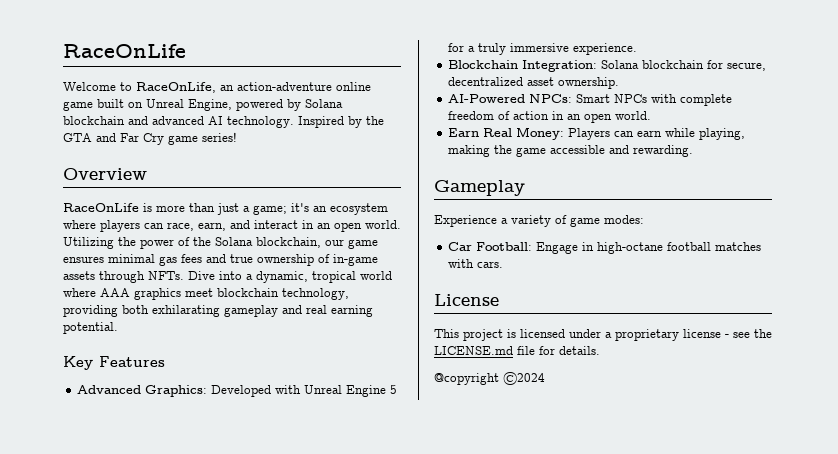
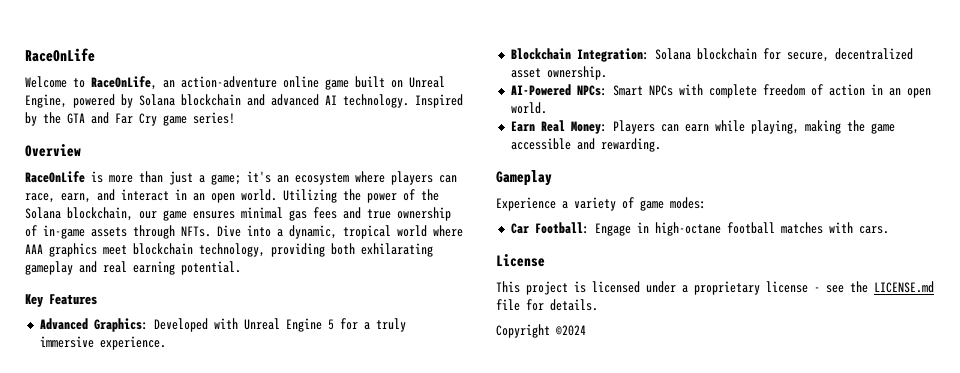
[434,373,499,385] @copyright -> [496,324,550,338] Copyright

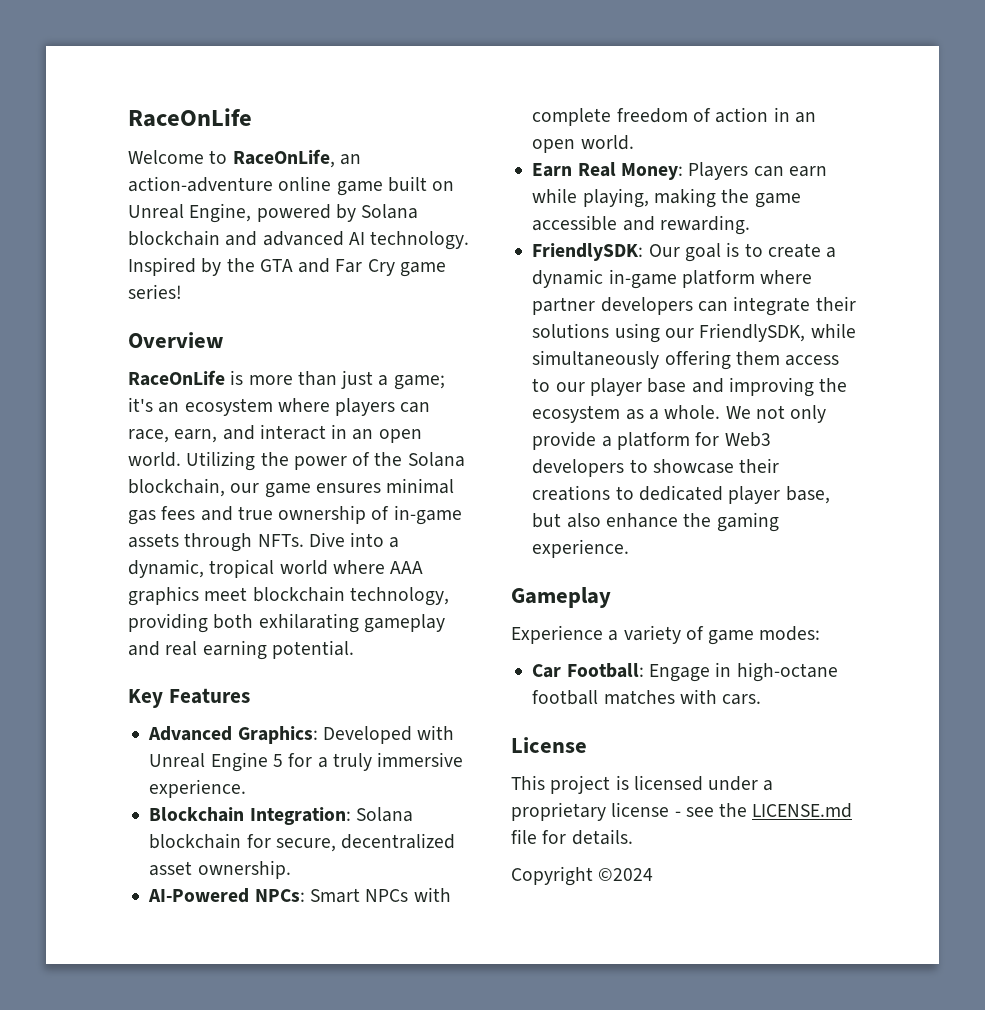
(661, 145) none -> [532,242,837,262] [532,269,813,289] [532,296,856,316] [532,323,856,343] [532,350,840,370] [532,377,848,397] [532,405,827,423] [532,431,771,450] [532,458,780,477] [532,485,830,504] [532,512,779,532] [532,539,630,558] // FriendlySDK: Our goal is to create a dynamic in-game platform where partner developers can integrate their solutions using our FriendlySDK, while simultaneously offering them access to our player base and improving the ecosystem as a whole. We not only provide a platform for Web3 developers to showcase their creations to dedicated player base, but also enhance the gaming experience.

